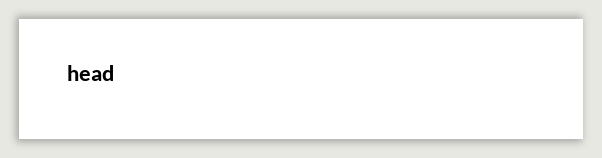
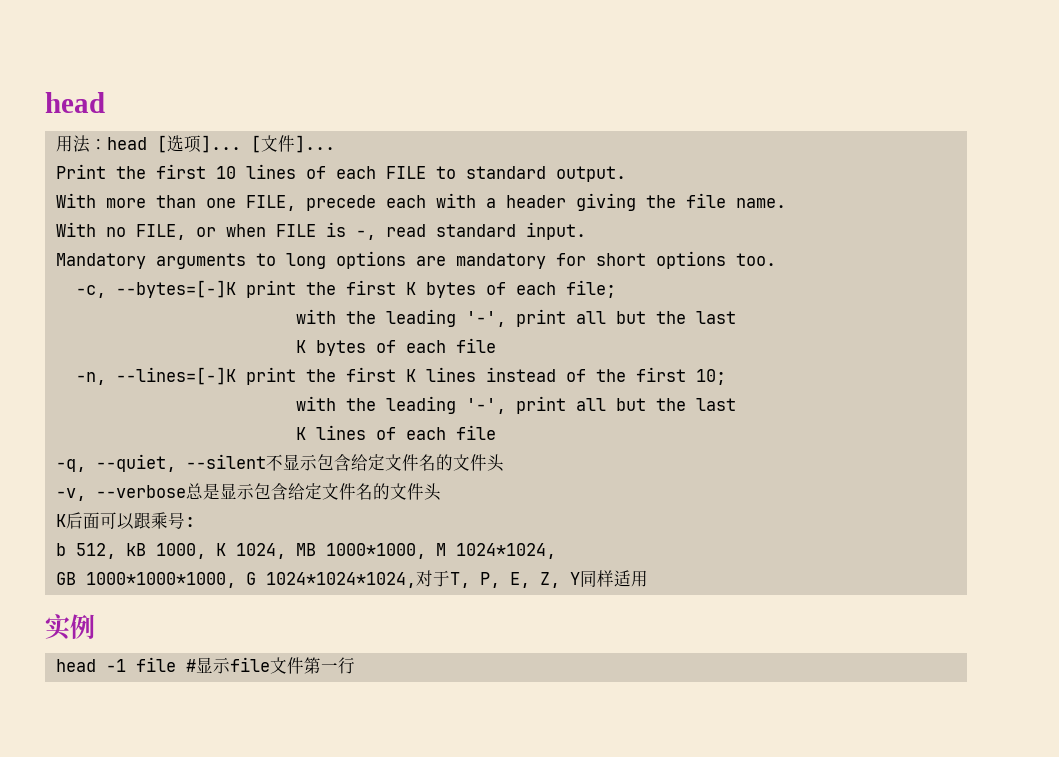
[67,65,114,81] head -> [45,92,105,113] [56,135,336,153] [56,164,627,182] [56,193,787,211] [56,222,587,240] [56,251,777,269] [76,280,617,298] [296,309,737,327] [296,338,497,356] [76,367,727,385] [296,396,737,414] [296,425,497,440] [56,454,505,472] [56,483,442,501] [56,512,196,530] [56,543,557,559] [56,570,649,588] [45,614,95,640] [56,657,356,674] head // 用法：head [选项]... [文件]... // Print the first 10 lines of each FILE to standard output. // With more than one FILE, precede each with a header giving the file name. // With no FILE, or when FILE is -, read standard input. // Mandatory arguments to long options are mandatory for short options too. // -c, --bytes=[-]K print the first K bytes of each file; // with the leading '-', print all but the last // K bytes of each file // -n, --lines=[-]K print the first K lines instead of the first 10; // with the leading '-', print all but the last // K lines of each file // -q, --quiet, --silent不显示包含给定文件名的文件头 // -v, --verbose总是显示包含给定文件名的文件头 // K后面可以跟乘号: // b 512, kB 1000, K 1024, MB 1000*1000, M 1024*1024, // GB 1000*1000*1000, G 1024*1024*1024,对于T, P, E, Z, Y同样适用 // 实例 // head -1 file #显示file文件第一行

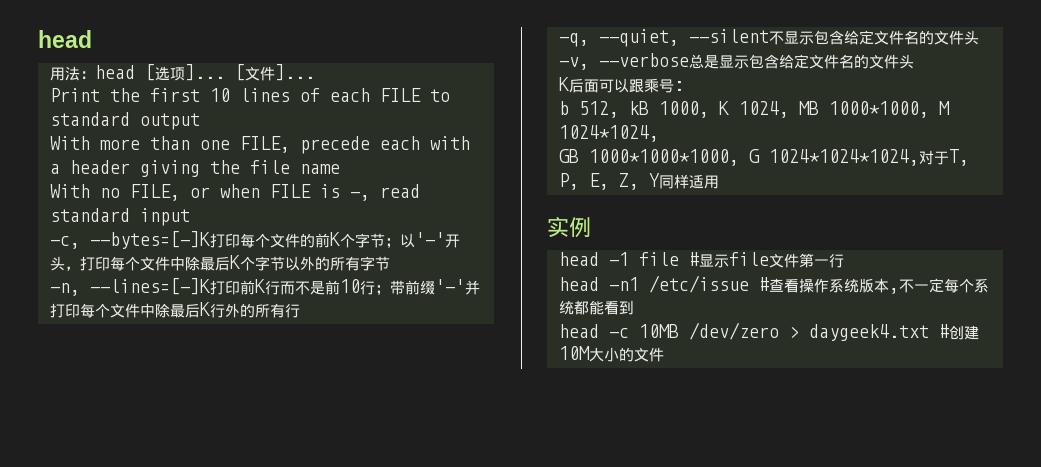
[556,166,627,182] output. -> [140,113,200,130] output
[736,198,787,208] name. -> [300,164,340,174] name
[526,222,587,240] [56,251,777,269] [76,280,617,298] [296,309,737,327] [296,338,497,356] [76,367,727,385] [296,396,737,414] [296,425,497,440] input. // Mandatory arguments to long options are mandatory for short options too. // -c, --bytes=[-]K print the first K bytes of each file; // with the leading '-', print all but the last // K bytes of each file // -n, --lines=[-]K print the first K lines instead of the first 10; // with the leading '-', print all but the last // K lines of each file -> [140,208,190,226] [50,231,460,249] [50,255,390,271] [50,278,480,296] [50,302,300,318] input // -c, --bytes=[-]K打印每个文件的前K个字节；以'-'开头，打印每个文件中除最后K个字节以外的所有字节 // -n, --lines=[-]K打印前K行而不是前10行；带前缀'-'并打印每个文件中除最后K行外的所有行
(356, 665) none -> [559,275,989,294] [559,300,634,315] [559,322,979,341] [559,346,664,362] // head -n1 /etc/issue #查看操作系统版本,不一定每个系统都能看到 // head -c 10MB /dev/zero > daygeek4.txt #创建10M大小的文件

